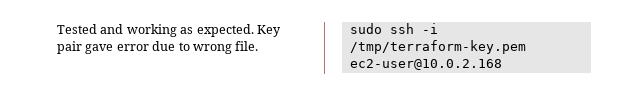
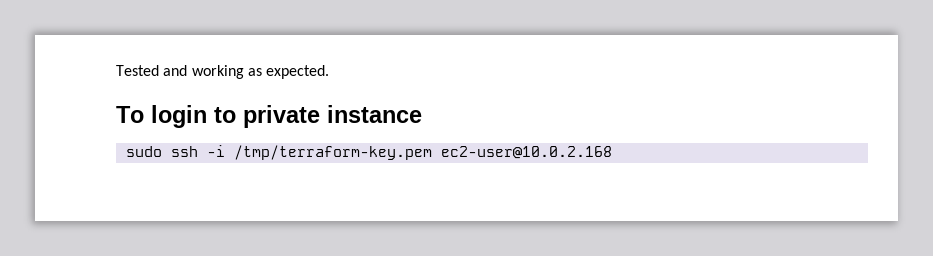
[256,25,281,37] [57,41,259,54] Key pair gave error due to wrong file. -> [116,105,422,128] // To login to private instance

